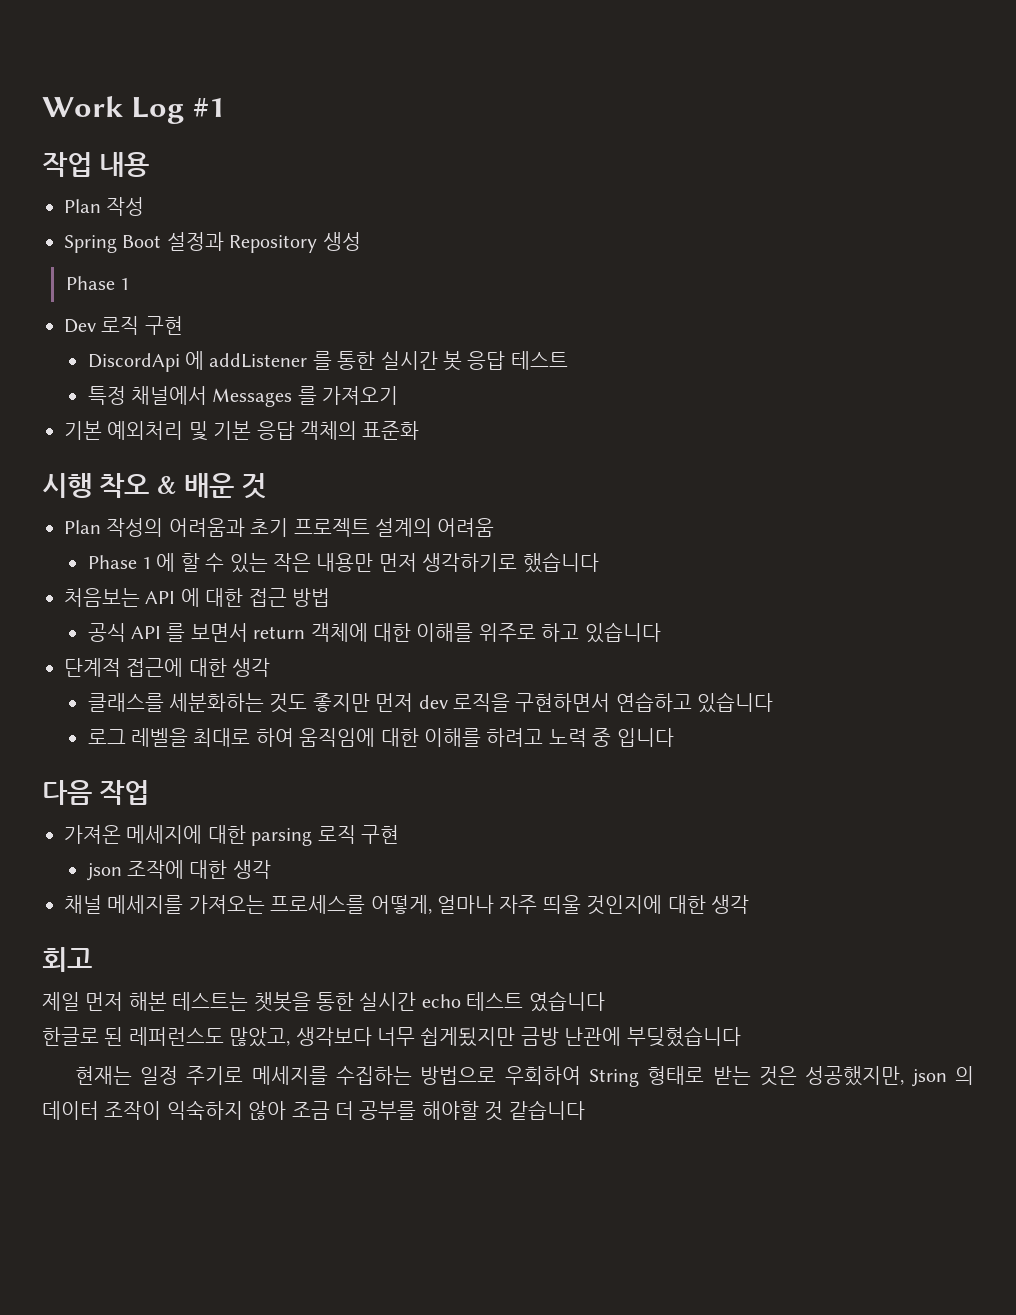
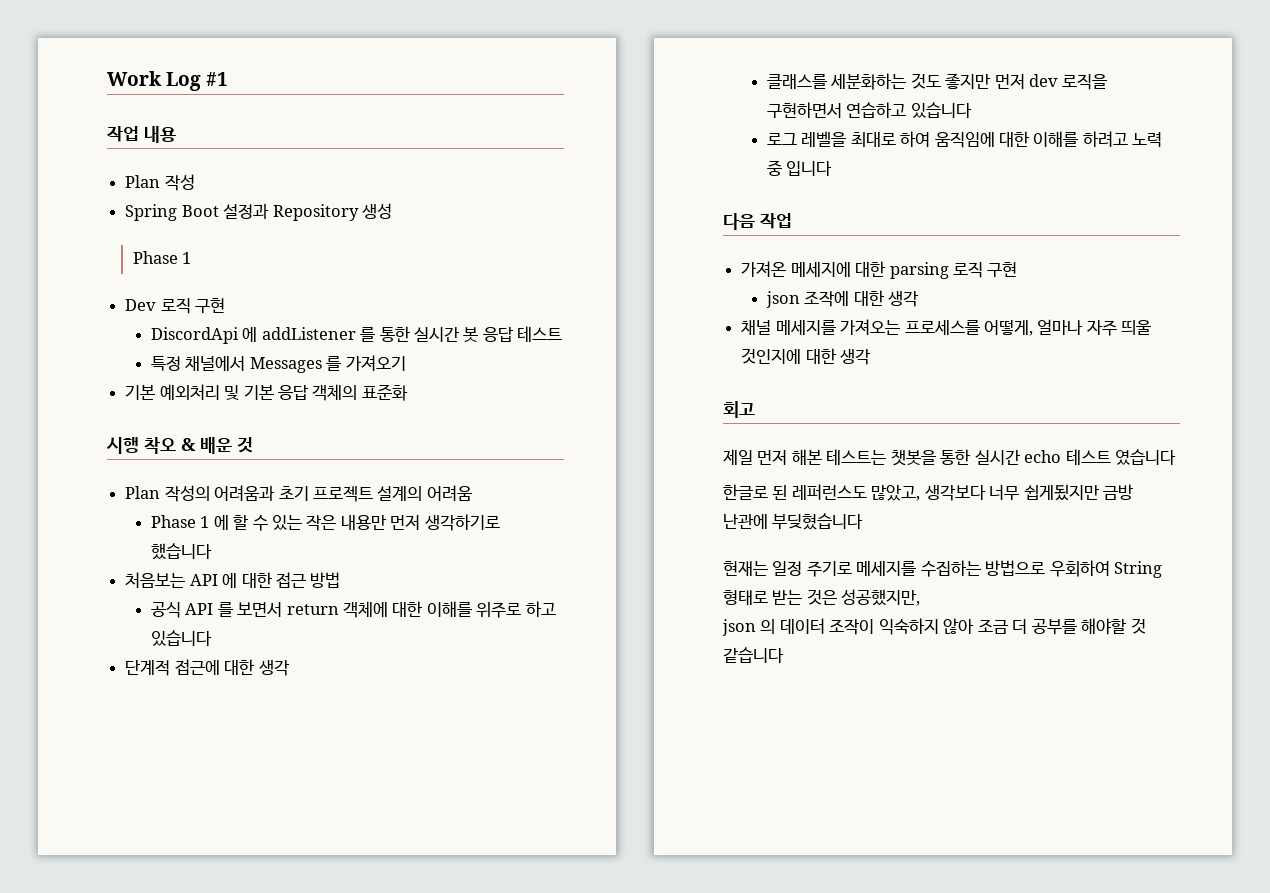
(905, 1076) none -> (921, 597) //

